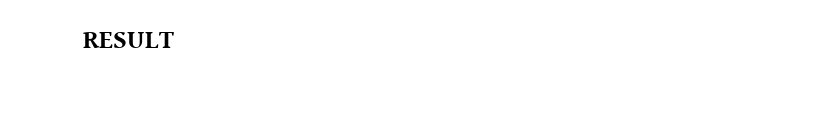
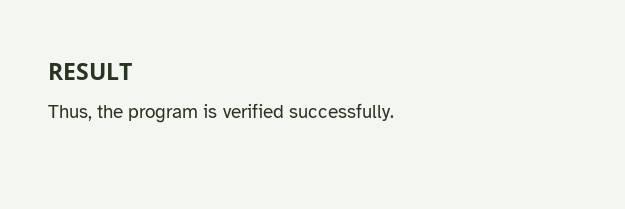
(174, 40) none -> [48,103,394,123] // Thus, the program is verified successfully.

